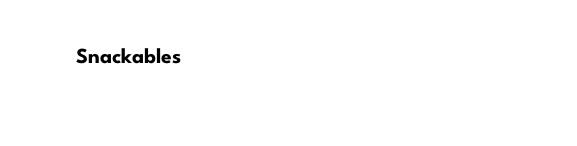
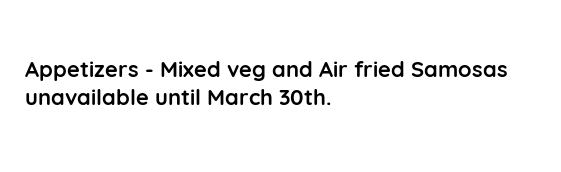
[76,48,181,64] Snackables -> [25,61,508,81] [25,89,331,105] Appetizers - Mixed veg and Air fried Samosas unavailable until March 30th.

